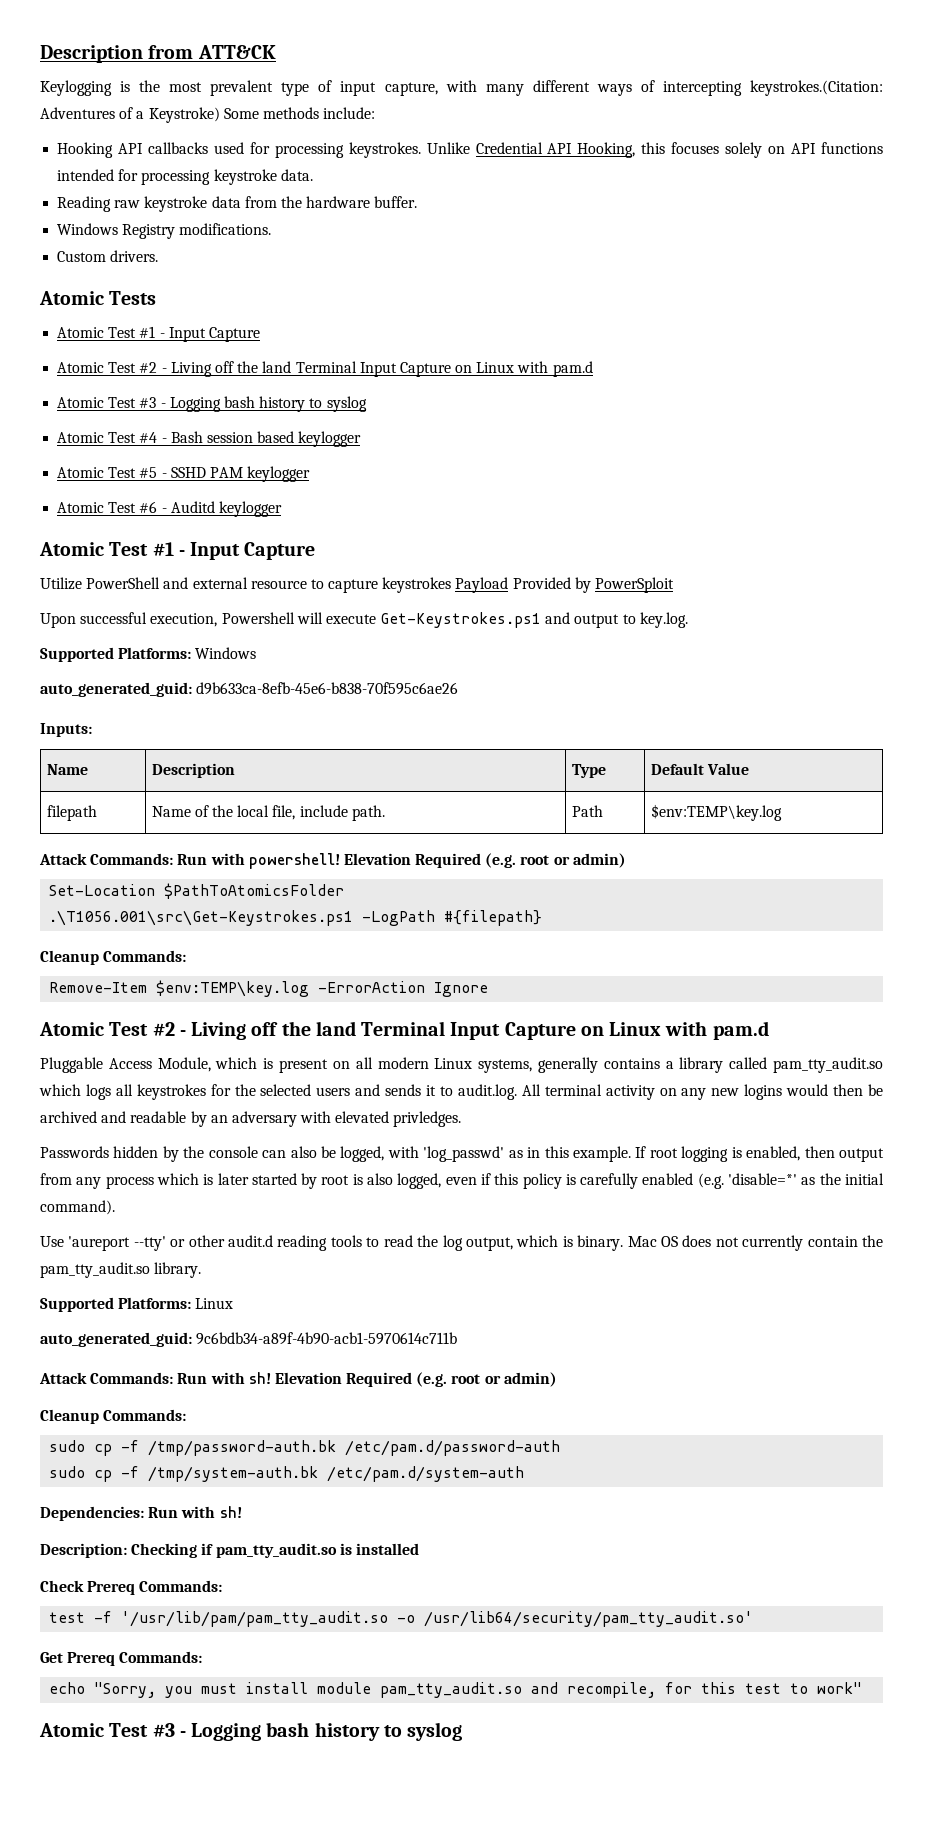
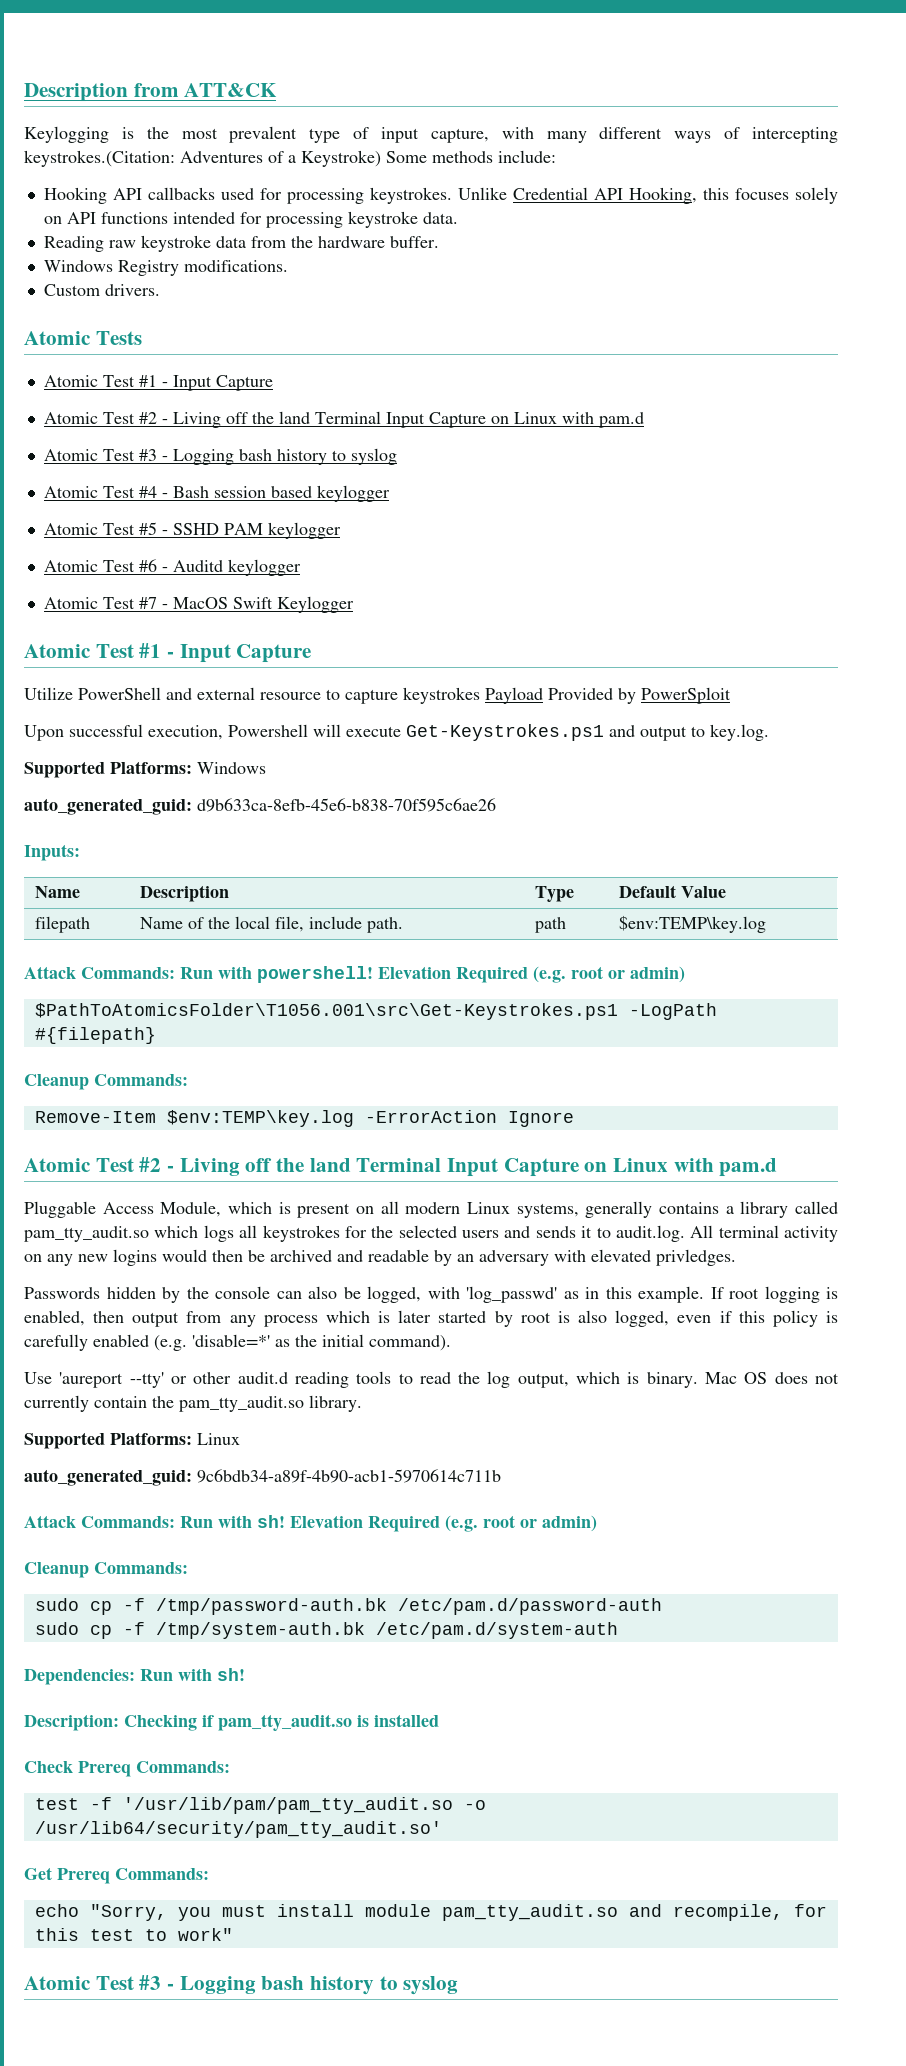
(282, 509) none -> [43,596,354,613] // Atomic Test #7 - MacOS Swift Keylogger
[571,805,603,817] Path -> [535,917,567,933] path
[49,883,345,899] [49,910,354,926] Set-Location $PathToAtomicsFolder // .\T1056.001\src\Get-Keystrokes.ps1 -> [34,1003,618,1020] $PathToAtomicsFolder\T1056.001\src\Get-Keystrokes.ps1

